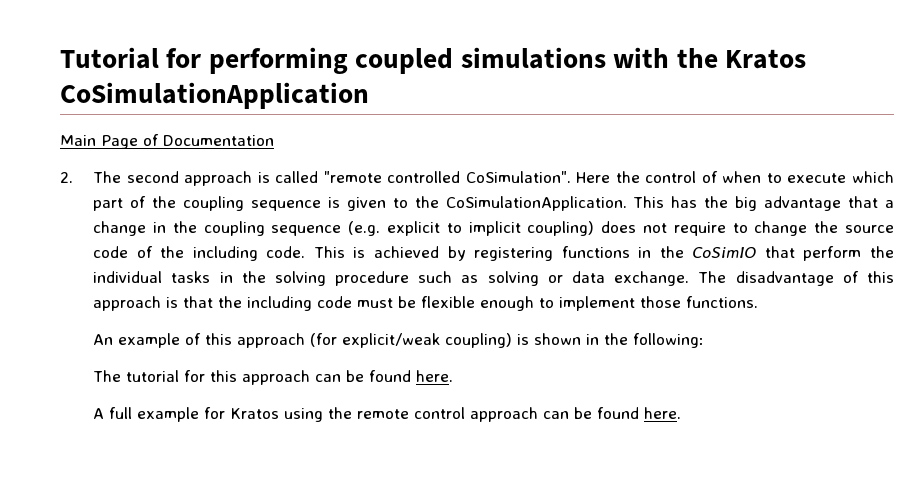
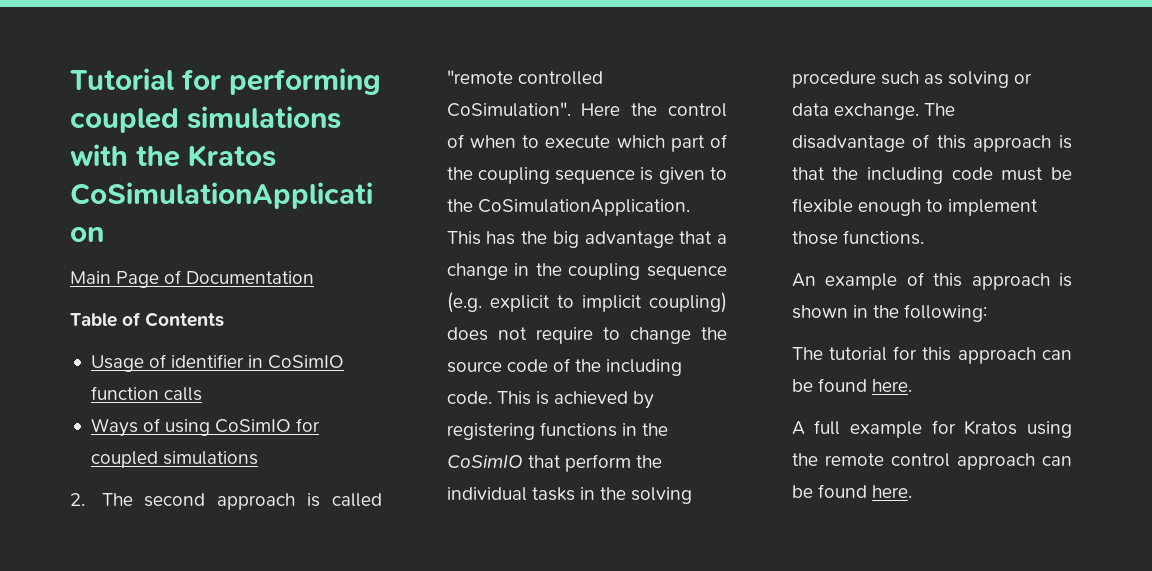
(274, 140) none -> [70,312,225,327] [90,354,345,372] [90,386,203,401] [90,418,321,437] [90,451,259,468] // Table of Contents // Usage of identifier in CoSimIO function calls // Ways of using CoSimIO for coupled simulations
[310,333,513,348] (for explicit/weak coupling) -> (1050, 281) none

